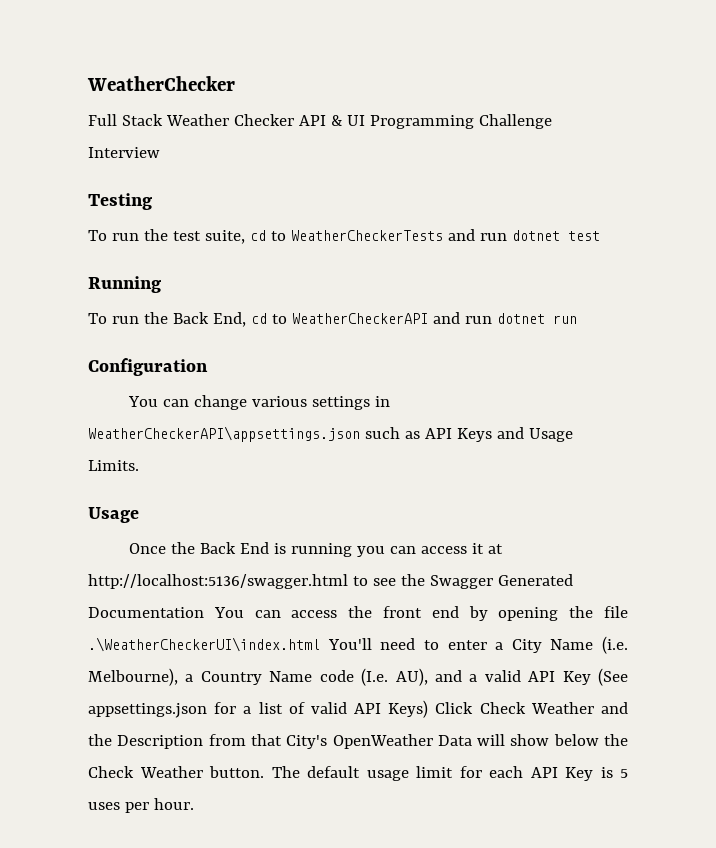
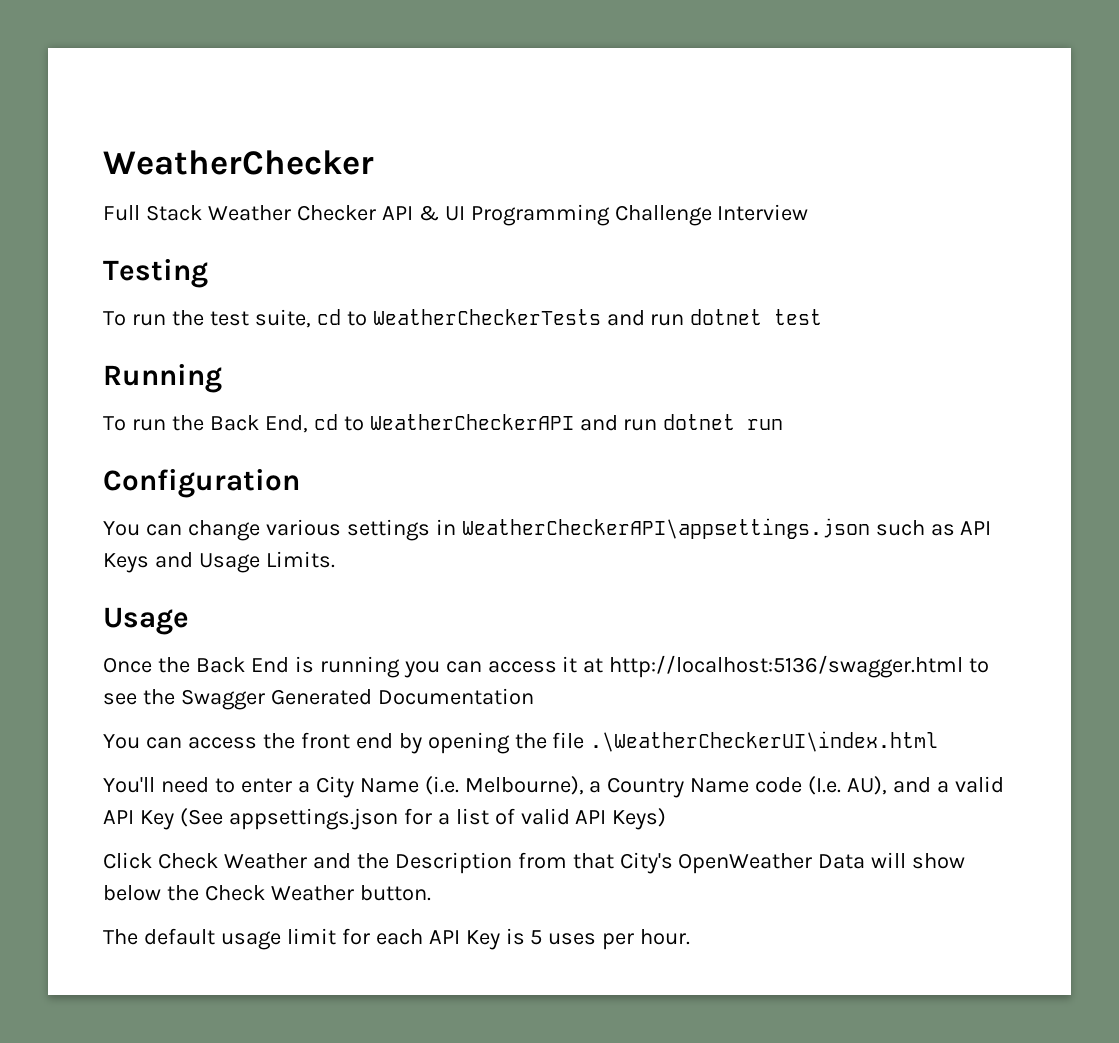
(204, 612) none -> (534, 696) //
(320, 644) none -> (939, 741) //
(429, 709) none -> (667, 819) //
(264, 772) none -> (431, 893) //

